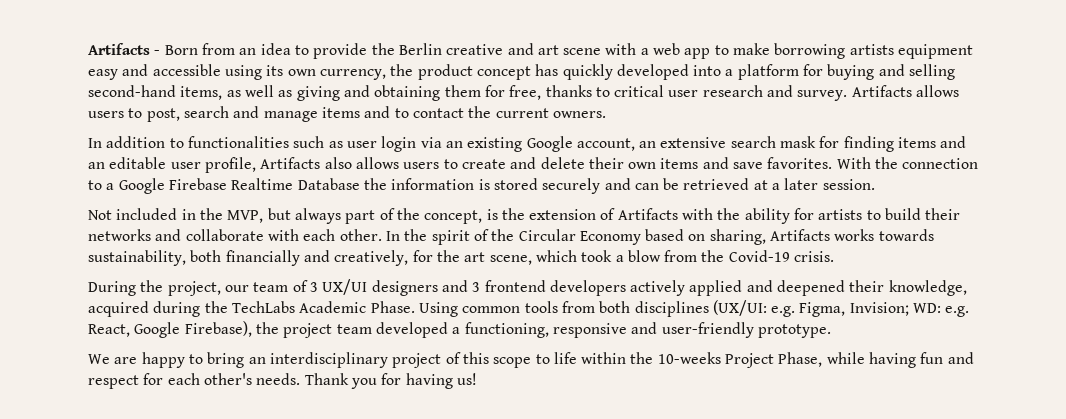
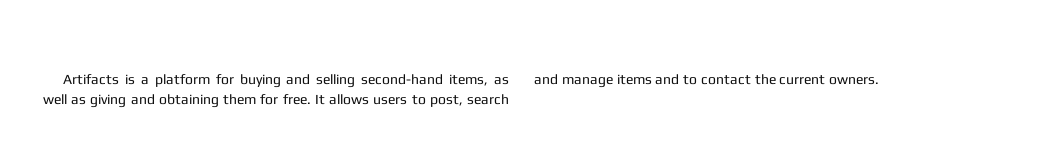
[88,43,974,59] [88,64,722,80] Artifacts - Born from an idea to provide the Berlin creative and art scene with a web app to make borrowing artists equipment easy and accessible using its own currency, the product concept has quickly developed into -> [63,74,136,85] Artifacts is
[509,85,912,101] free, thanks to critical user research and survey. Artifacts -> [282,94,325,105] free. It
[88,136,967,152] [88,157,979,173] [88,178,875,194] [88,208,961,224] [88,229,934,245] [88,250,835,266] [88,279,967,296] [88,300,970,317] [88,321,831,338] [88,352,974,368] [88,373,477,389] // In addition to functionalities such as user login via an existing Google account, an extensive search mask for finding items and an editable user profile, Artifacts also allows users to create and delete their own items and save favorites. With the connection to a Google Firebase Realtime Database the information is stored securely and can be retrieved at a later session. // Not included in the MVP, but always part of the concept, is the extension of Artifacts with the ability for artists to build their networks and collaborate with each other. In the spirit of the Circular Economy based on sharing, Artifacts works towards sustainability, both financially and creatively, for the art scene, which took a blow from the Covid-19 crisis. // During the project, our team of 3 UX/UI designers and 3 frontend developers actively applied and deepened their knowledge, acquired during the TechLabs Academic Phase. Using common tools from both disciplines (UX/UI: e.g. Figma, Invision; WD: e.g. React, Google Firebase), the project team developed a functioning, responsive and user-friendly prototype. // We are happy to bring an interdisciplinary project of this scope to life within the 10-weeks Project Phase, while having fun and respect for each other's needs. Thank you for having us! -> (880, 81) none

